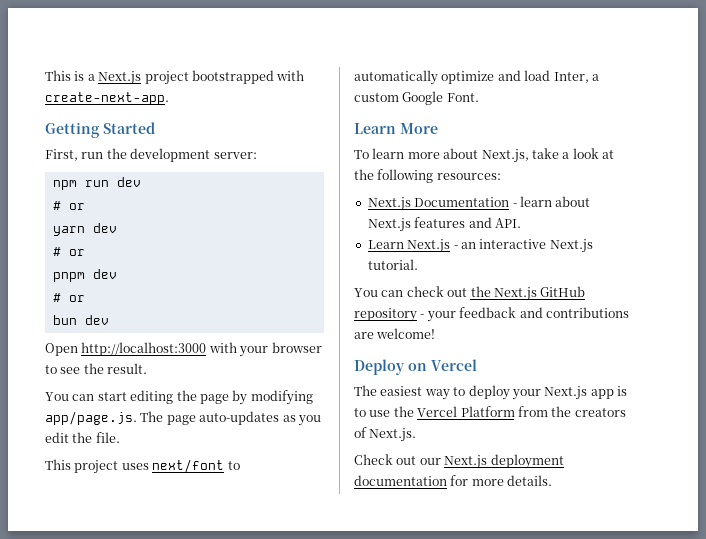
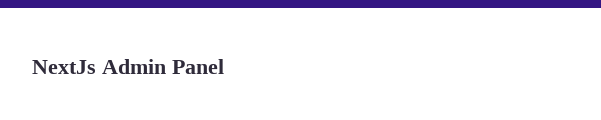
[45,70,305,85] [45,92,169,105] [45,122,155,138] [45,148,257,162] [52,177,141,190] [52,201,85,210] [52,223,117,236] [52,247,85,256] [52,269,117,282] [52,293,85,302] [52,315,109,325] [45,342,322,357] [45,363,148,374] [45,390,313,405] [45,411,321,426] [45,432,120,443] [45,459,240,474] [354,70,599,85] [354,91,479,105] [354,123,438,134] [354,148,614,163] [354,169,501,183] [367,196,591,211] [367,217,521,232] [367,239,593,253] [367,259,418,270] [354,286,586,301] [354,307,629,322] [354,328,436,339] [354,359,477,375] [354,385,627,400] [354,406,626,417] [354,427,417,442] [354,454,564,469] [354,475,553,486] This is a Next.js project bootstrapped with create-next-app. // Getting Started // First, run the development server: // npm run dev // # or // yarn dev // # or // pnpm dev // # or // bun dev // Open http://localhost:3000 with your browser to see the result. // You can start editing the page by modifying app/page.js. The page auto-updates as you edit the file. // This project uses next/font to automatically optimize and load Inter, a custom Google Font. // Learn More // To learn more about Next.js, take a look at the following resources: // Next.js Documentation - learn about Next.js features and API. // Learn Next.js - an interactive Next.js tutorial. // You can check out the Next.js GitHub repository - your feedback and contributions are welcome! // Deploy on Vercel // The easiest way to deploy your Next.js app is to use the Vercel Platform from the creators of Next.js. // Check out our Next.js deployment documentation for more details. -> [32,59,224,74] NextJs Admin Panel

